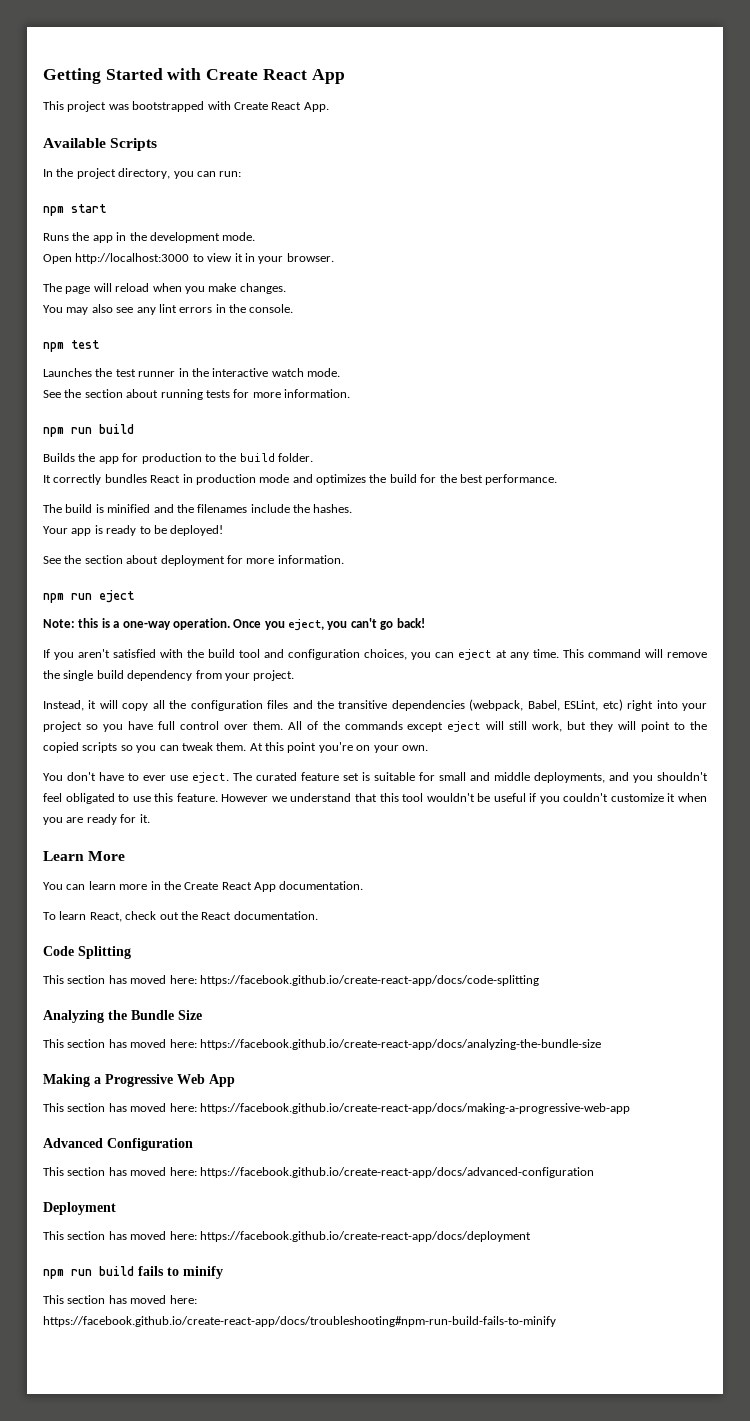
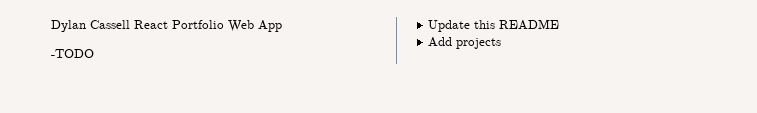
[43,68,345,84] [43,101,329,112] [43,138,158,151] [43,168,242,179] [43,204,106,216] [43,232,256,243] [43,253,334,264] [43,283,286,294] [43,304,294,315] [43,340,99,352] [43,368,340,377] [43,389,350,400] [43,424,134,437] [43,453,313,464] [43,474,558,485] [43,504,353,513] [43,525,224,536] [43,555,344,566] [43,590,134,603] [43,618,425,631] [43,649,707,660] [43,670,295,681] [43,699,708,711] [43,721,708,732] [43,742,428,753] [43,772,708,783] [43,793,707,804] [43,814,150,825] [43,851,126,861] [43,881,364,892] [43,911,318,922] [43,946,131,959] [43,975,539,986] [43,1010,202,1023] [43,1039,601,1050] [43,1074,235,1087] [43,1103,630,1114] [43,1138,193,1151] [43,1167,594,1178] [43,1202,116,1215] [43,1231,531,1242] [43,1266,223,1279] [43,1295,197,1304] [43,1316,556,1327] Getting Started with Create React App // This project was bootstrapped with Create React App. // Available Scripts // In the project directory, you can run: // npm start // Runs the app in the development mode. // Open http://localhost:3000 to view it in your browser. // The page will reload when you make changes. // You may also see any lint errors in the console. // npm test // Launches the test runner in the interactive watch mode. // See the section about running tests for more information. // npm run build // Builds the app for production to the build folder. // It correctly bundles React in production mode and optimizes the build for the best performance. // The build is minified and the filenames include the hashes. // Your app is ready to be deployed! // See the section about deployment for more information. // npm run eject // Note: this is a one-way operation. Once you eject, you can't go back! // If you aren't satisfied with the build tool and configuration choices, you can eject at any time. This command will remove the single build dependency from your project. // Instead, it will copy all the configuration files and the transitive dependencies (webpack, Babel, ESLint, etc) right into your project so you have full control over them. All of the commands except eject will still work, but they will point to the copied scripts so you can tweak them. At this point you're on your own. // You don't have to ever use eject. The curated feature set is suitable for small and middle deployments, and you shouldn't feel obligated to use this feature. However we understand that this tool wouldn't be useful if you couldn't customize it when you are ready for it. // Learn More // You can learn more in the Create React App documentation. // To learn React, check out the React documentation. // Code Splitting // This section has moved here: https://facebook.github.io/create-react-app/docs/code-splitting // Analyzing the Bundle Size // This section has moved here: https://facebook.github.io/create-react-app/docs/analyzing-the-bundle-size // Making a Progressive Web App // This section has moved here: https://facebook.github.io/create-react-app/docs/making-a-progressive-web-app // Advanced Configuration // This section has moved here: https://facebook.github.io/create-react-app/docs/advanced-configuration // Deployment // This section has moved here: https://facebook.github.io/create-react-app/docs/deployment // npm run build fails to minify // This section has moved here: https://facebook.github.io/create-react-app/docs/troubleshooting#npm-run-build-fails-to-minify -> [51,20,282,32] [51,49,94,58] [428,19,560,32] [428,37,502,49] Dylan Cassell React Portfolio Web App // -TODO // Update this README // Add projects

